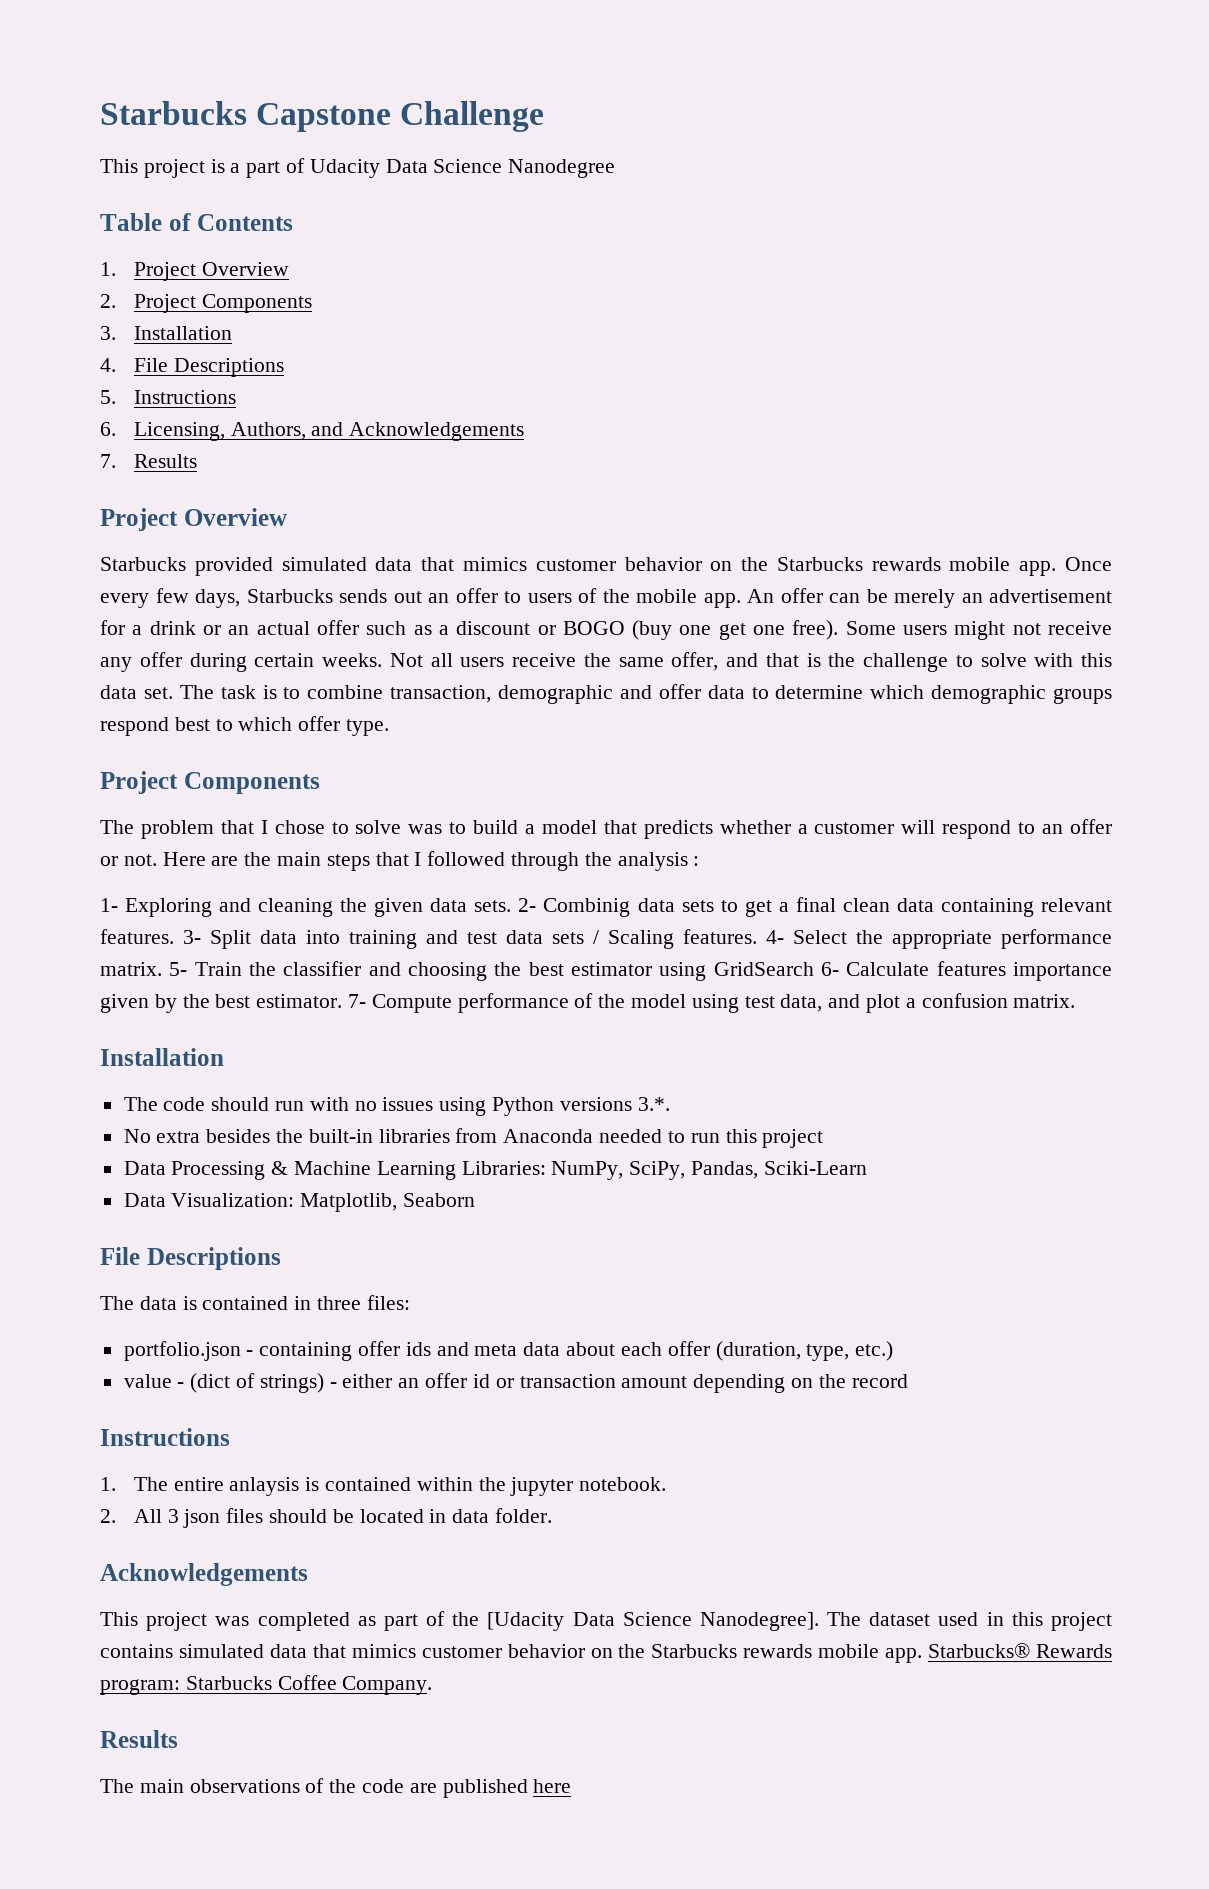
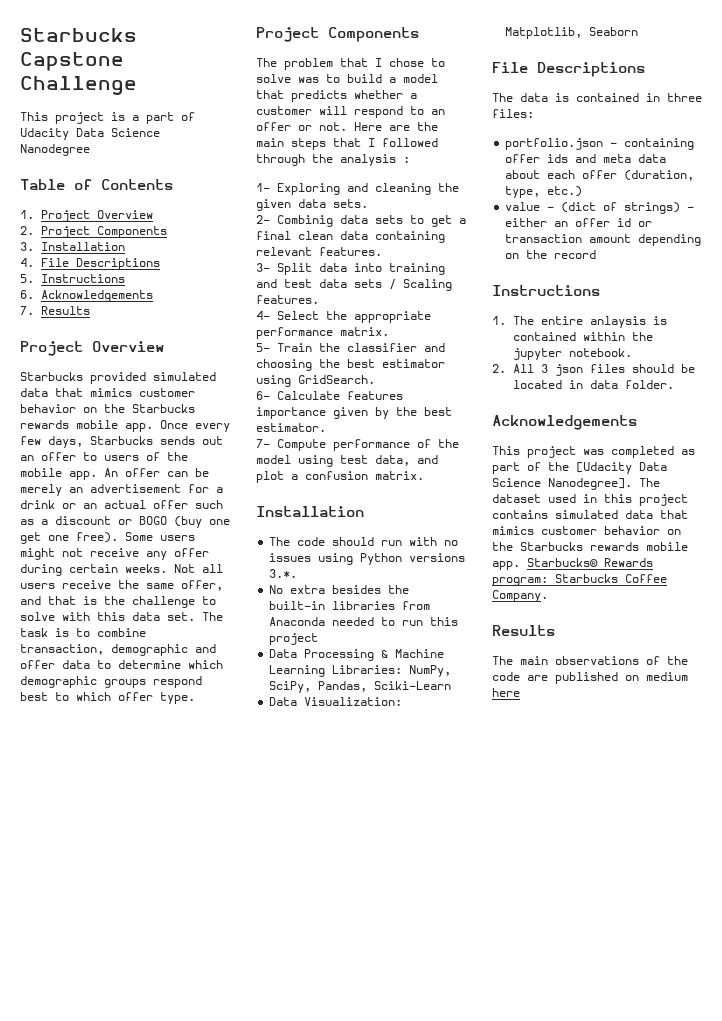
[133,422,344,441] Licensing, Authors, and -> (34, 294) none
(512, 906) none -> (368, 203) //
(174, 936) none -> (382, 251) //
(757, 936) none -> (319, 299) //
(162, 969) none -> (389, 331) //
[713,962,814,976] GridSearch -> [298,375,375,384] GridSearch. //
(343, 1001) none -> (326, 427) //
(528, 1788) none -> [625,672,688,681] on medium

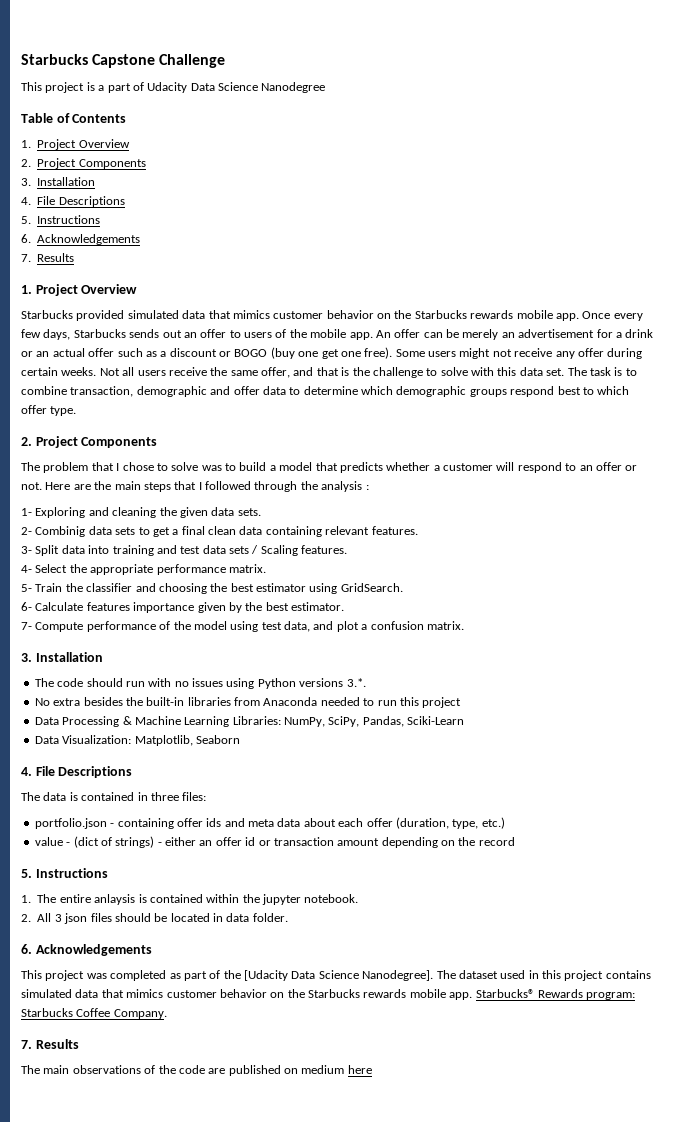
(90, 310) none -> [21,285,32,294] 1.
(195, 698) none -> [21,437,32,446] 2.
(424, 475) none -> [21,653,32,662] 3.
(639, 31) none -> [21,767,32,776] 4.
(597, 254) none -> [21,869,32,878] 5.
(674, 384) none -> [21,944,32,954] 6.
(548, 596) none -> [21,1040,32,1049] 7.

